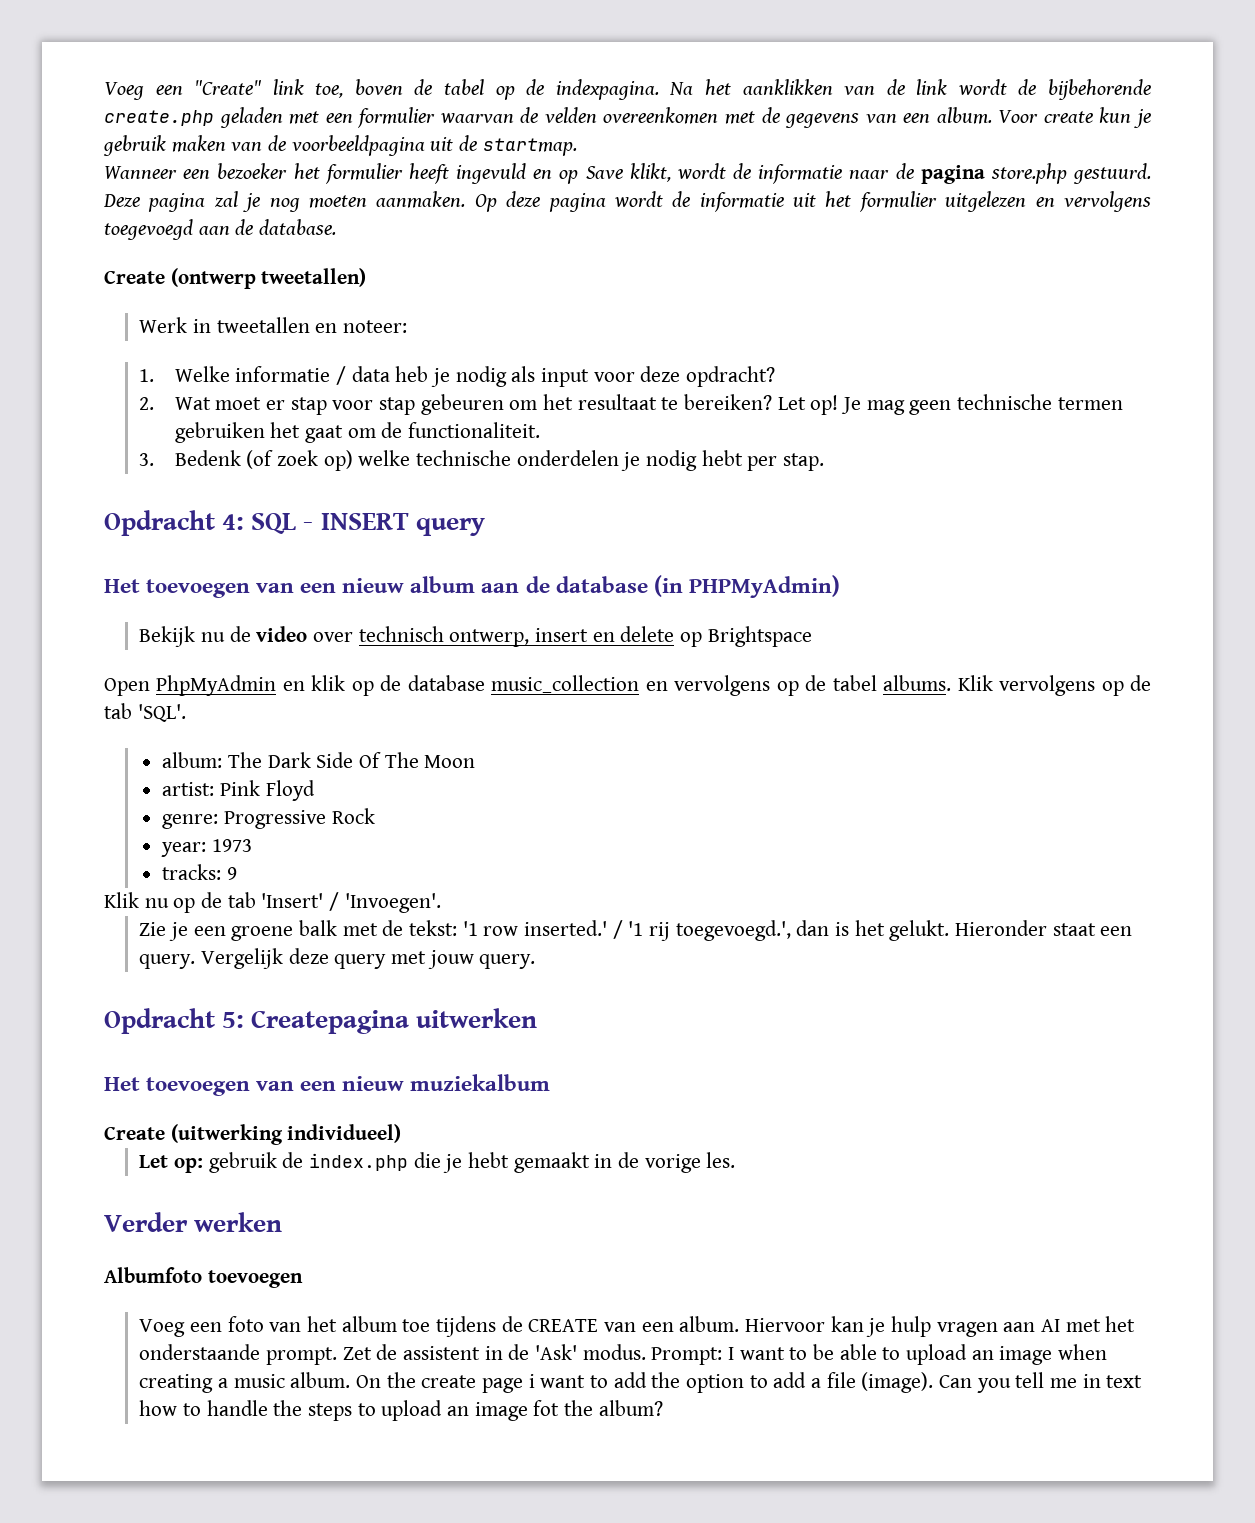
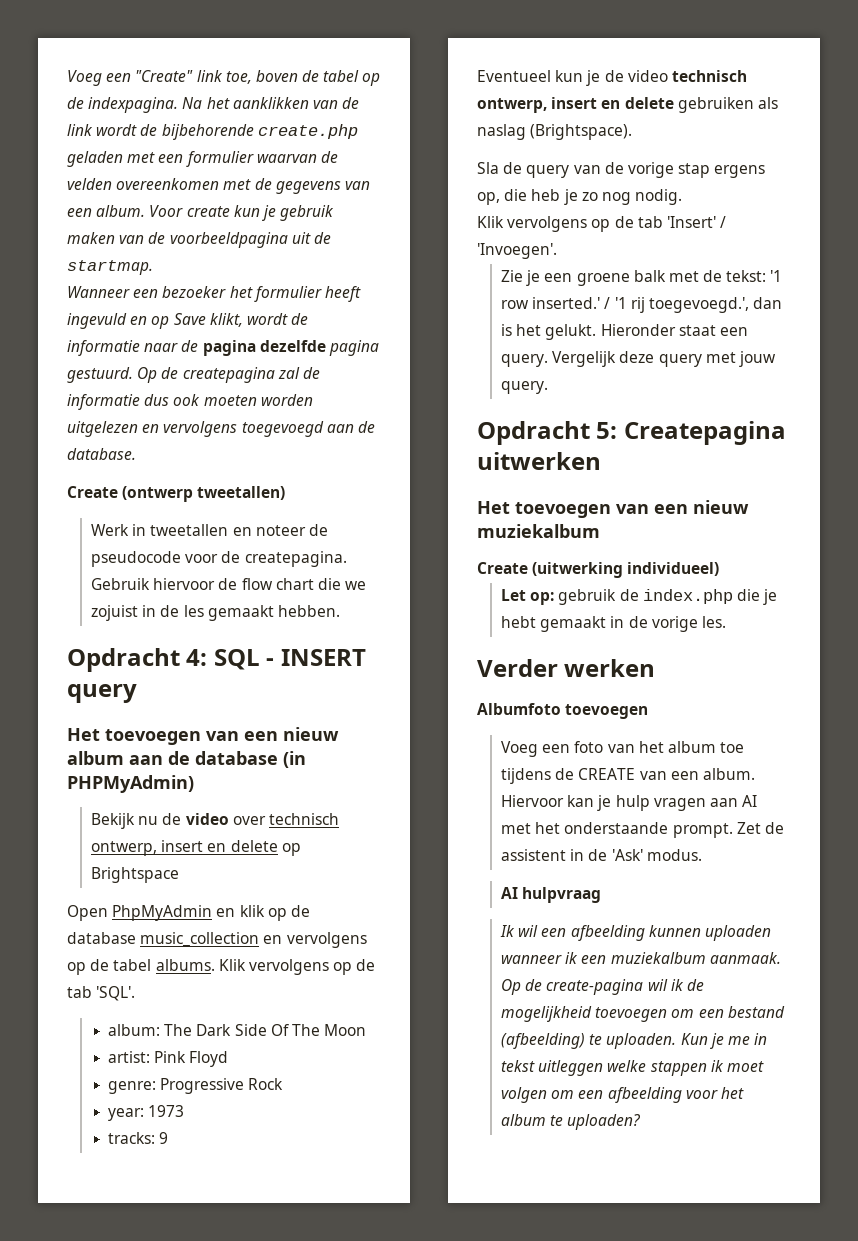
[990,163,1151,184] [103,191,937,212] store.php gestuurd. Deze pagina zal je nog moeten aanmaken. Op deze pagina wordt de informatie uit het formulier -> [259,340,379,356] [67,367,320,383] [67,394,313,410] dezelfde pagina gestuurd. Op de createpagina zal de informatie dus ook moeten worden
[342,320,407,333] [139,366,775,387] [139,394,1123,415] [174,422,540,443] [139,450,824,471] noteer: // 1. Welke informatie / data heb je nodig als input voor deze opdracht? // 2. Wat moet er stap voor stap gebeuren om het resultaat te bereiken? Let op! Je mag geen technische termen gebruiken het gaat om de functionaliteit. // 3. Bedenk (of zoek op) welke technische onderdelen je nodig hebt per stap. -> [255,524,328,536] [90,551,347,567] [90,578,367,590] [90,605,340,621] noteer de pseudocode voor de createpagina. Gebruik hiervoor de flow chart die we zojuist in de les gemaakt hebben.
[104,892,169,908] // Klik nu -> [477,70,747,86] [477,97,778,113] [477,124,633,140] [477,162,766,178] [477,189,683,205] [477,216,588,232] // Eventueel kun je de video technisch ontwerp, insert en delete gebruiken als naslag (Brightspace). // Sla de query van de vorige stap ergens op, die heb je zo nog nodig. // Klik vervolgens
[651,1344,1108,1365] [139,1372,1143,1393] [139,1400,663,1421] Prompt: I want to be able to upload an image when creating a music album. On the create page i want to add the option to add a file (image). Can you tell me in text how to handle the steps to upload an image fot the album? -> [500,887,602,903] [499,925,771,941] [500,952,781,964] [500,979,704,995] [500,1006,785,1022] [500,1033,768,1049] [500,1060,764,1076] [500,1087,744,1103] [500,1114,642,1130] // AI hulpvraag // Ik wil een afbeelding kunnen uploaden wanneer ik een muziekalbum aanmaak. Op de create-pagina wil ik de mogelijkheid toevoegen om een bestand (afbeelding) te uploaden. Kun je me in tekst uitleggen welke stappen ik moet volgen om een afbeelding voor het album te uploaden?

